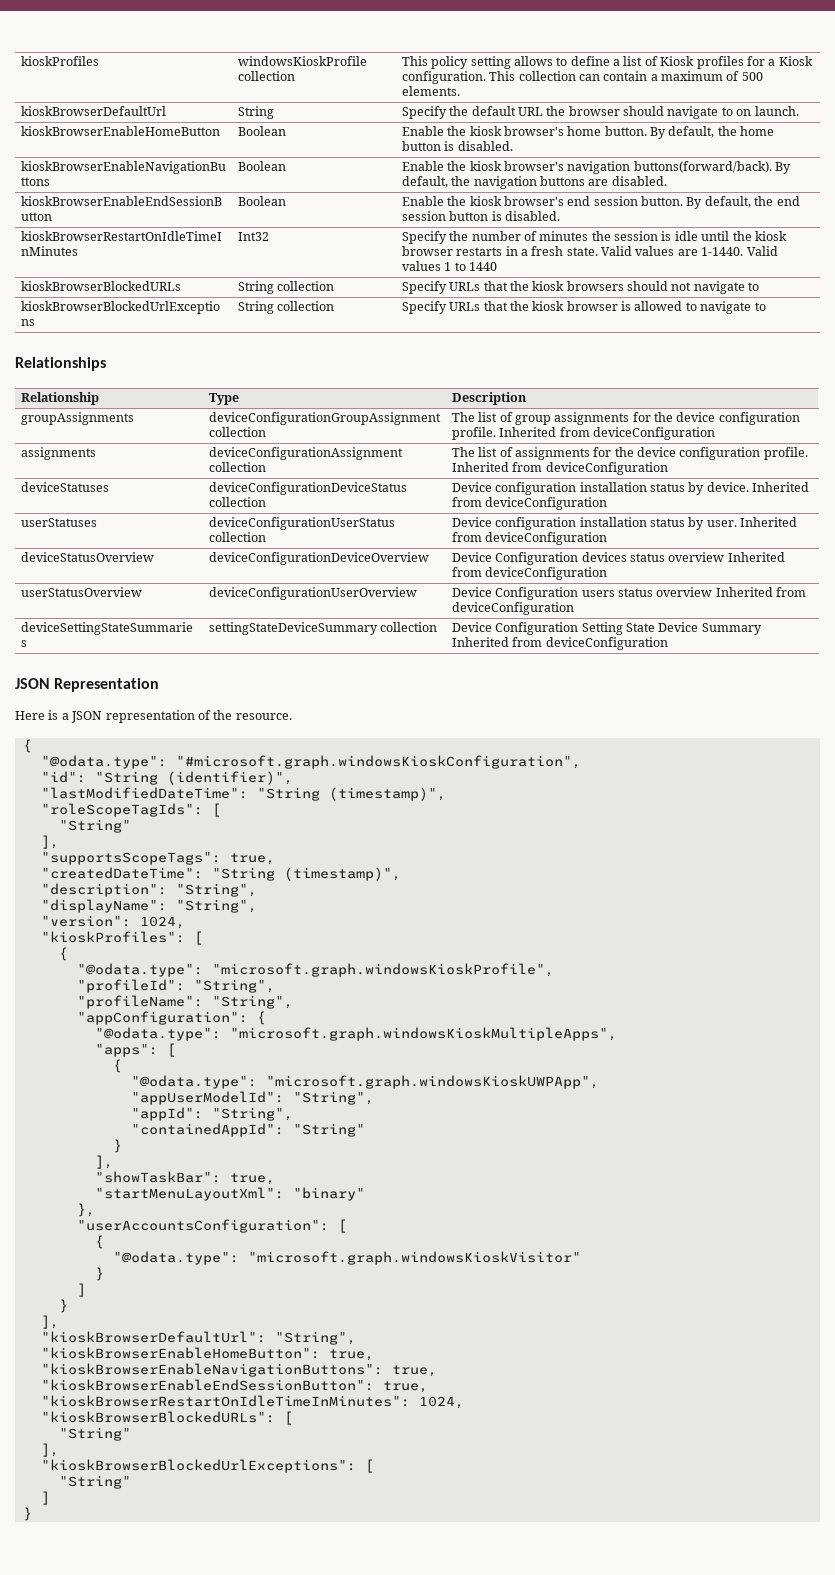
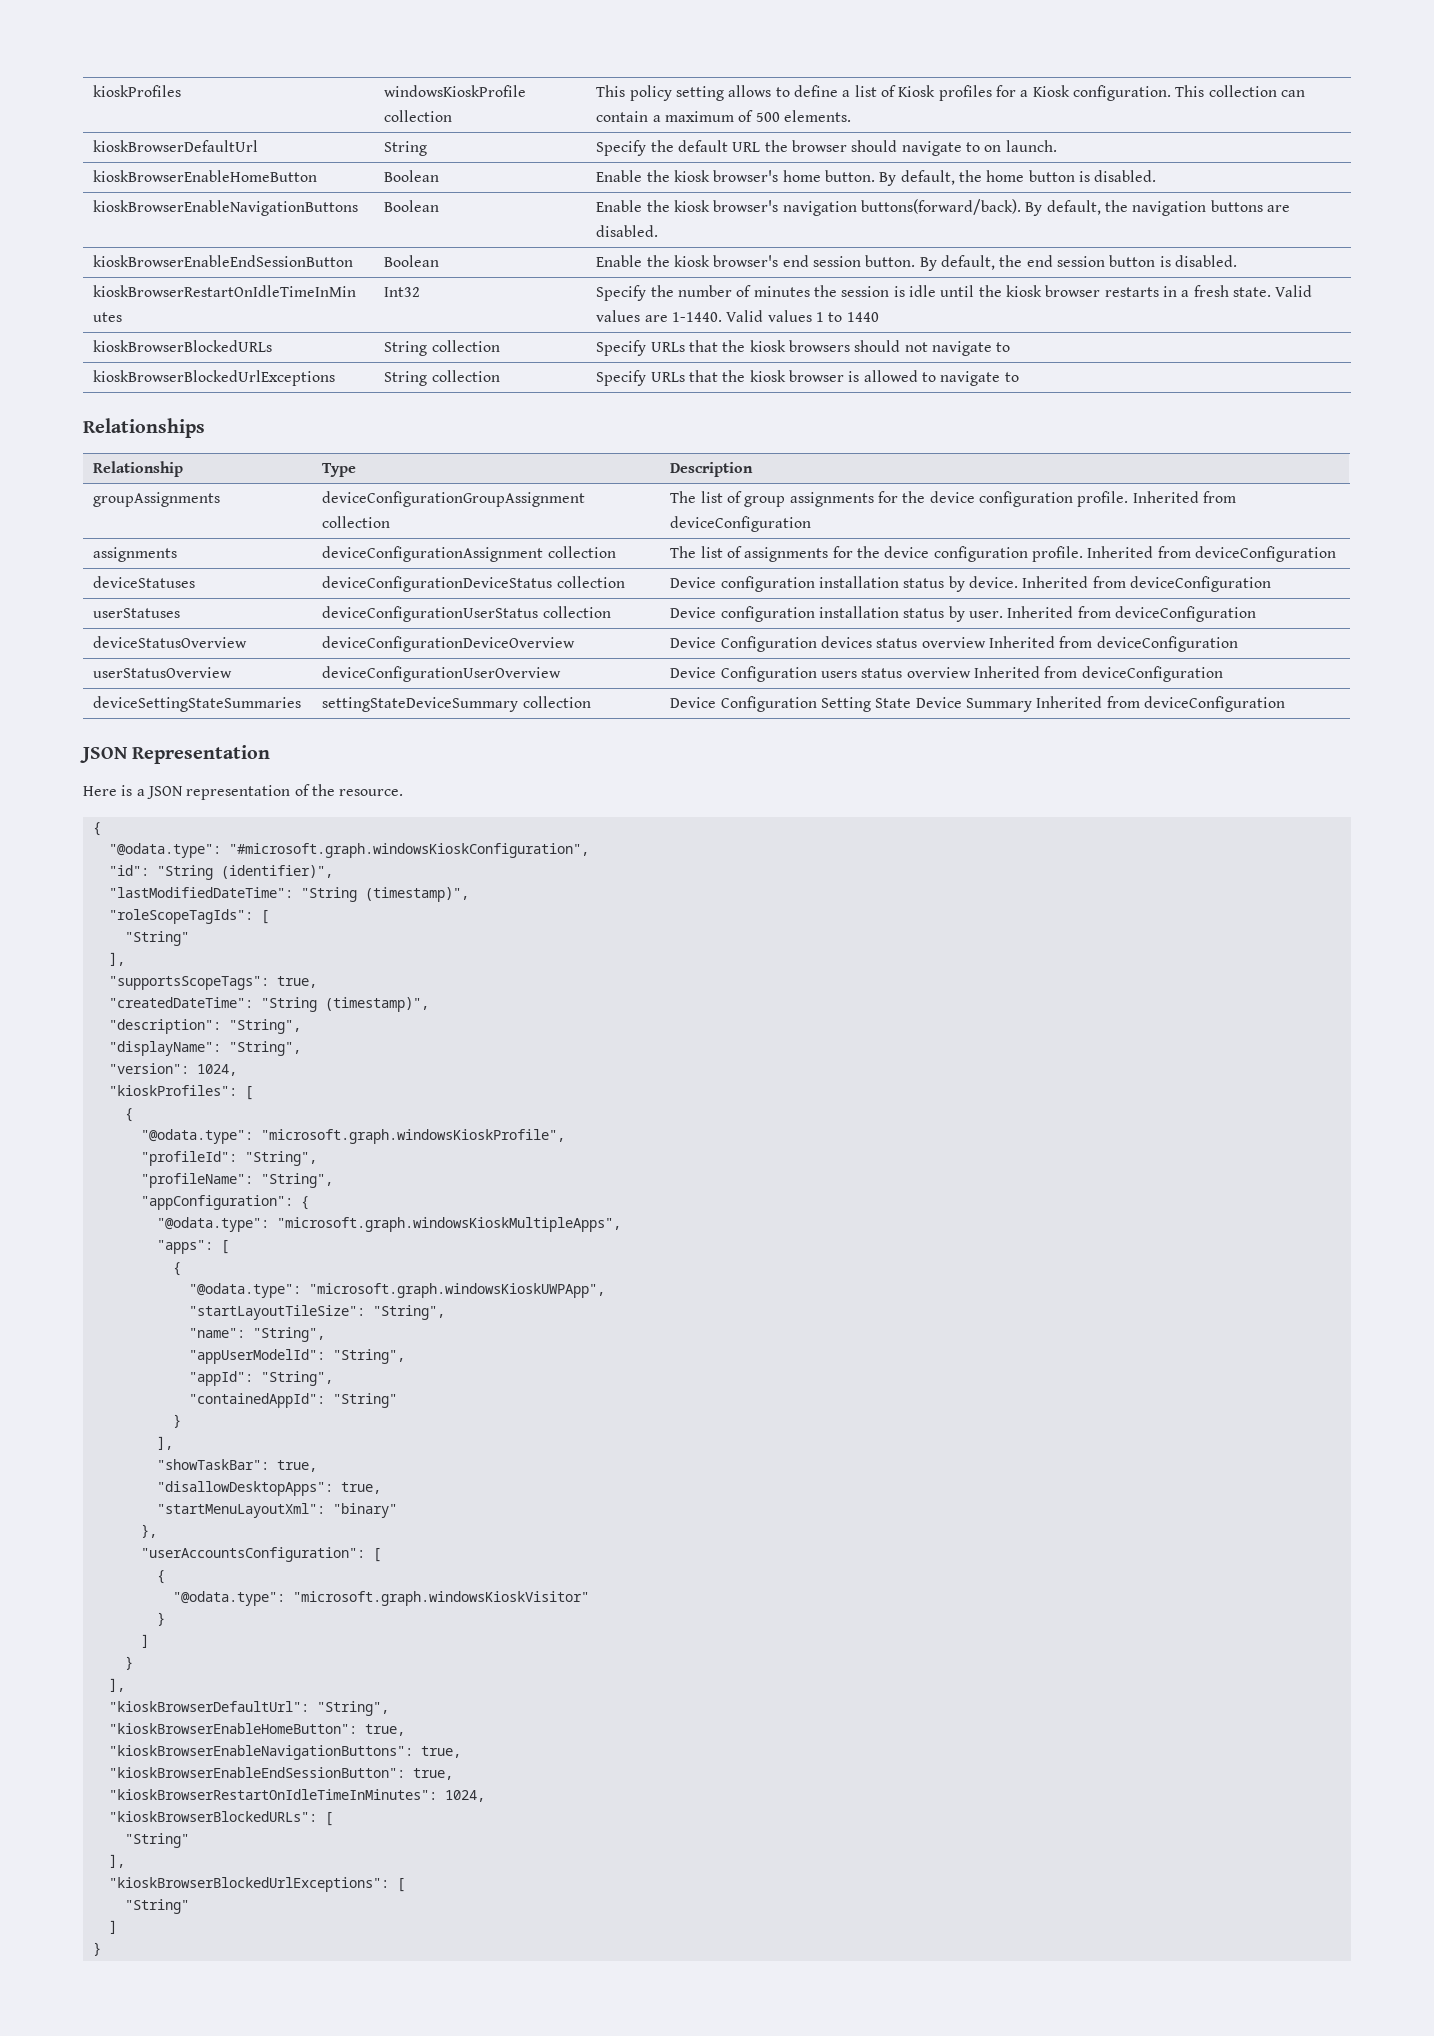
(599, 1082) none -> [188,1305,445,1320] [188,1327,325,1342] // "startLayoutTileSize": "String", // "name": "String",
(275, 1179) none -> [156,1481,381,1496] // "disallowDesktopApps": true,

